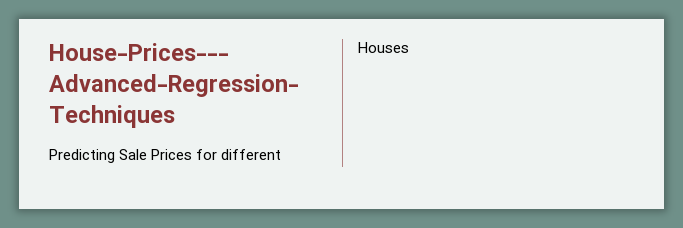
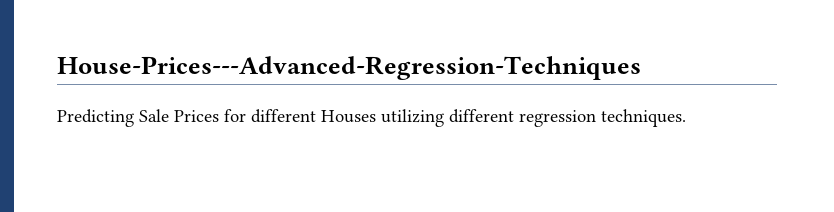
(409, 47) none -> [381,109,686,127] utilizing different regression techniques.

